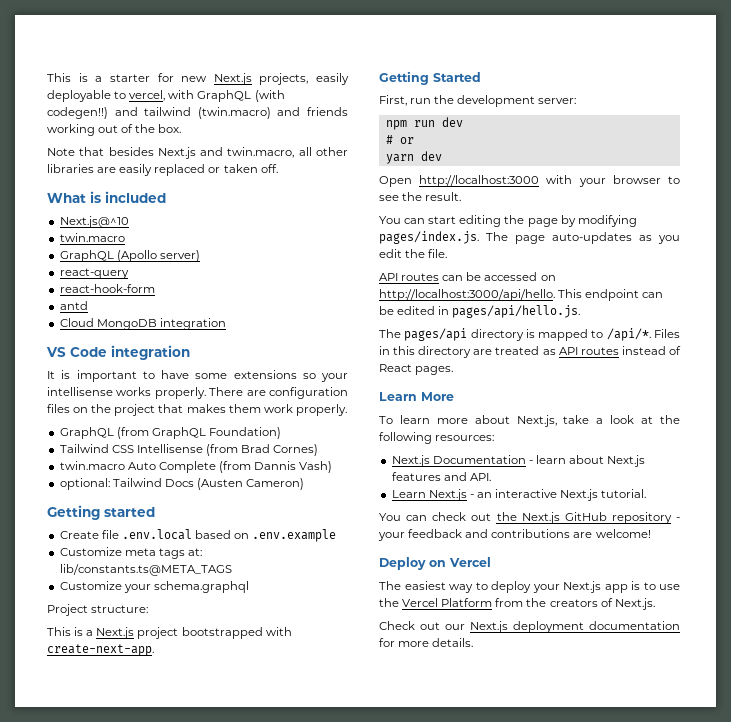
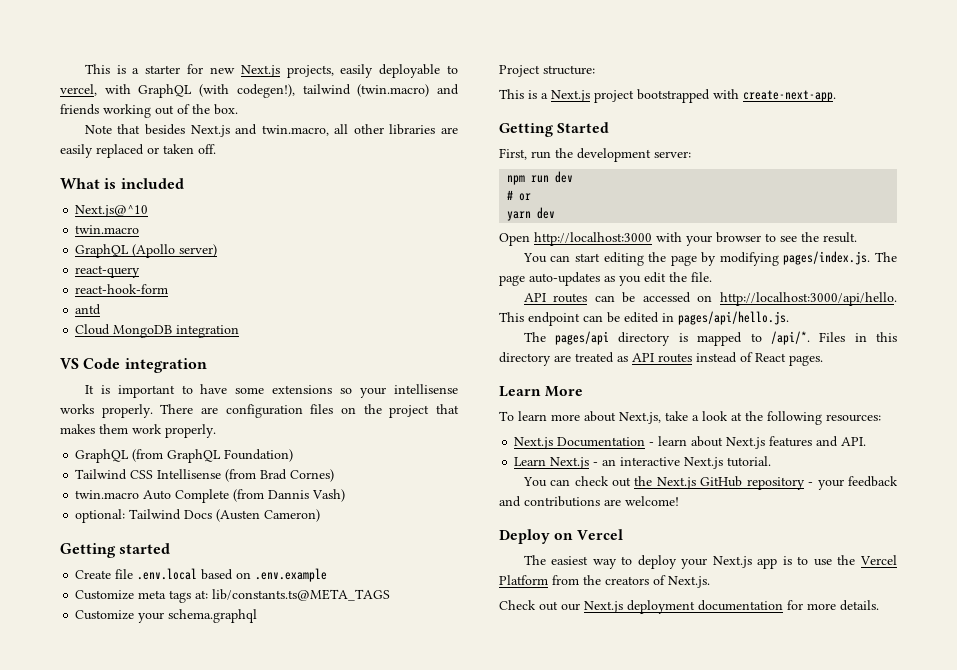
[47,107,138,119] codegen!!) and -> [236,84,295,98] codegen!),

